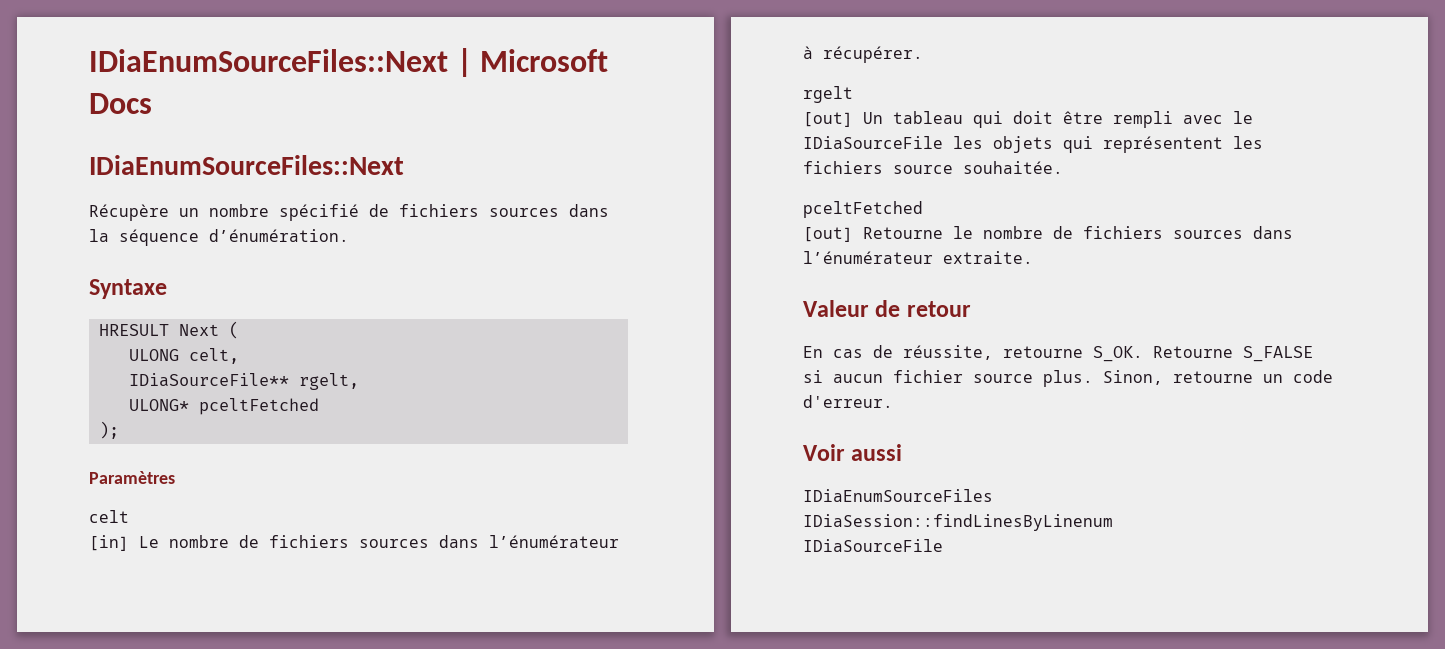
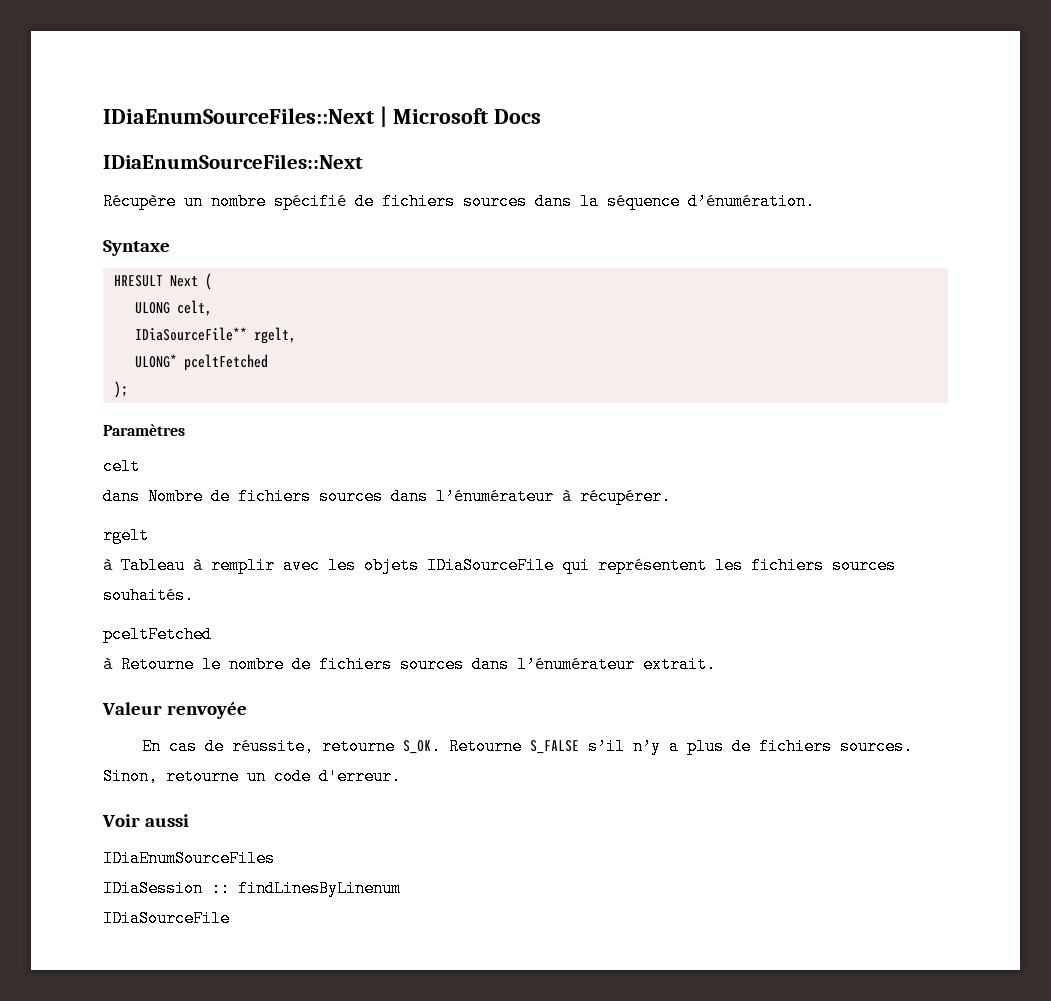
[89,535,229,551] [in] Le nombre -> [103,488,203,505] dans Nombre
[803,111,1253,128] [803,136,943,149] [out] Un tableau qui doit être rempli avec le IDiaSourceFile -> [103,557,320,574] à Tableau à remplir avec
(1053, 144) none -> [427,557,554,574] IDiaSourceFile
[893,161,1063,174] [803,201,923,218] [803,227,853,242] source souhaitée. // pceltFetched // [out] -> [832,557,896,574] [103,587,194,604] [103,626,212,643] [103,658,113,669] sources souhaités. // pceltFetched // à
[943,251,1033,264] extraite. -> [643,656,716,673] extrait.
[875,300,971,317] de retour -> [167,702,248,719] renvoyée
[803,370,1093,387] si aucun fichier source plus. -> [588,738,914,755] s’il n’y a plus de fichiers sources.
[803,514,1113,531] IDiaSession::findLinesByLinenum -> [103,880,401,897] IDiaSession :: findLinesByLinenum

